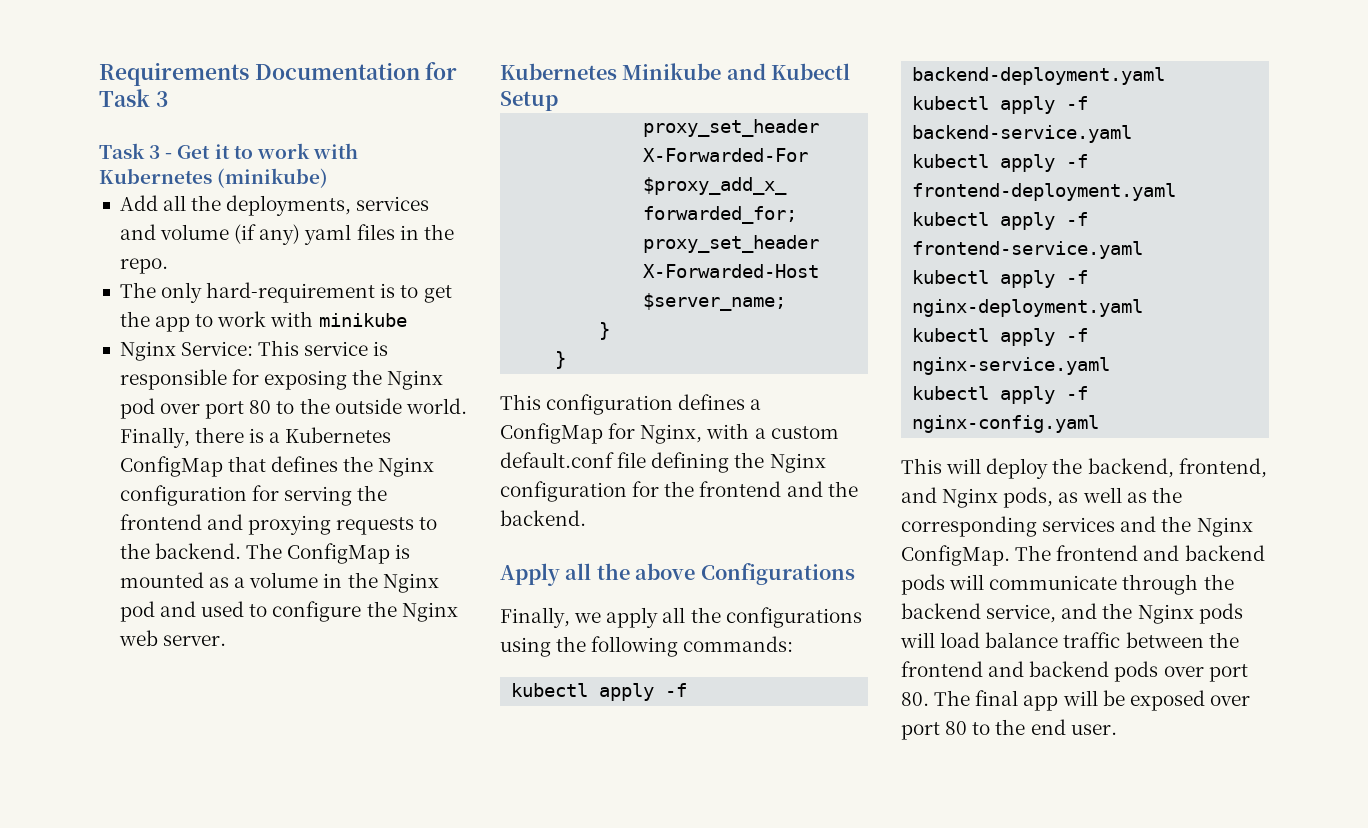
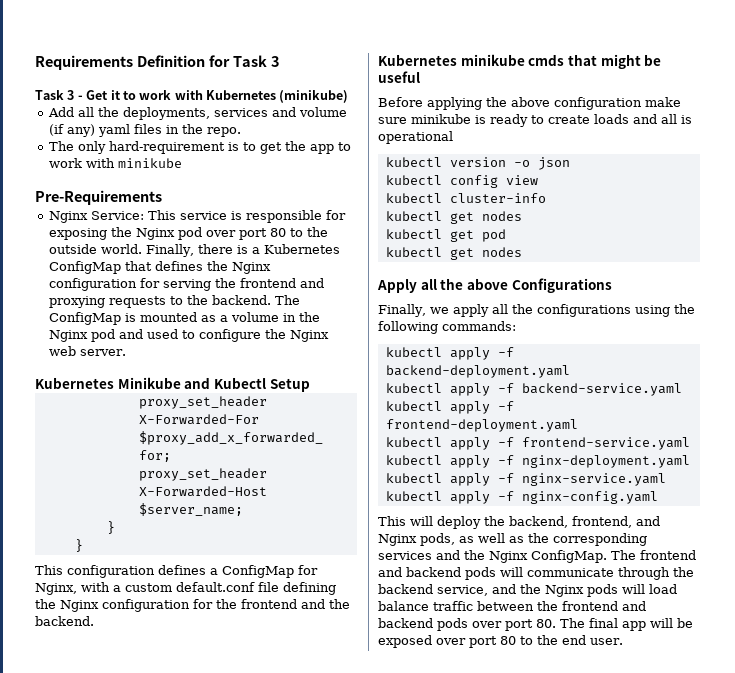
[254,62,420,80] Documentation -> [136,55,205,67] Definition
(407, 320) none -> [35,190,162,205] // Pre-Requirements
(586, 518) none -> [378,54,662,69] [378,71,420,83] [378,97,681,110] [378,114,692,127] [378,131,453,144] [385,157,570,170] [385,175,538,188] [385,193,546,203] [385,211,522,224] [385,229,506,242] [385,247,522,260] // Kubernetes minikube cmds that might be useful // Before applying the above configuration make sure minikube is ready to create loads and all is operational // kubectl version -o json // kubectl config view // kubectl cluster-info // kubectl get nodes // kubectl get pod // kubectl get nodes

